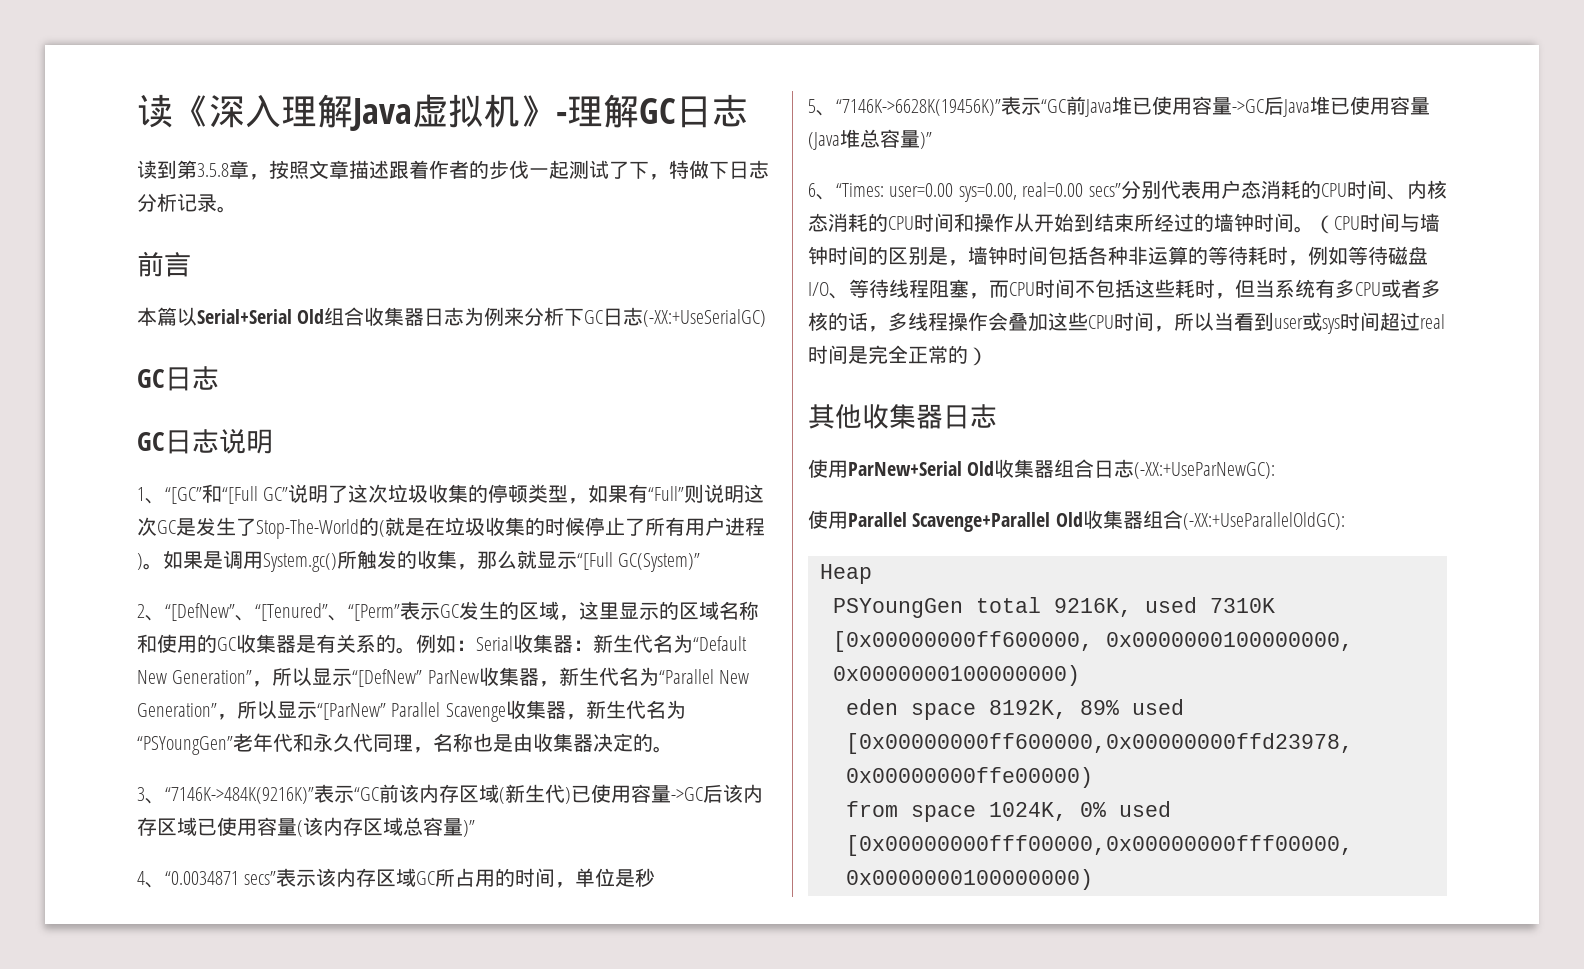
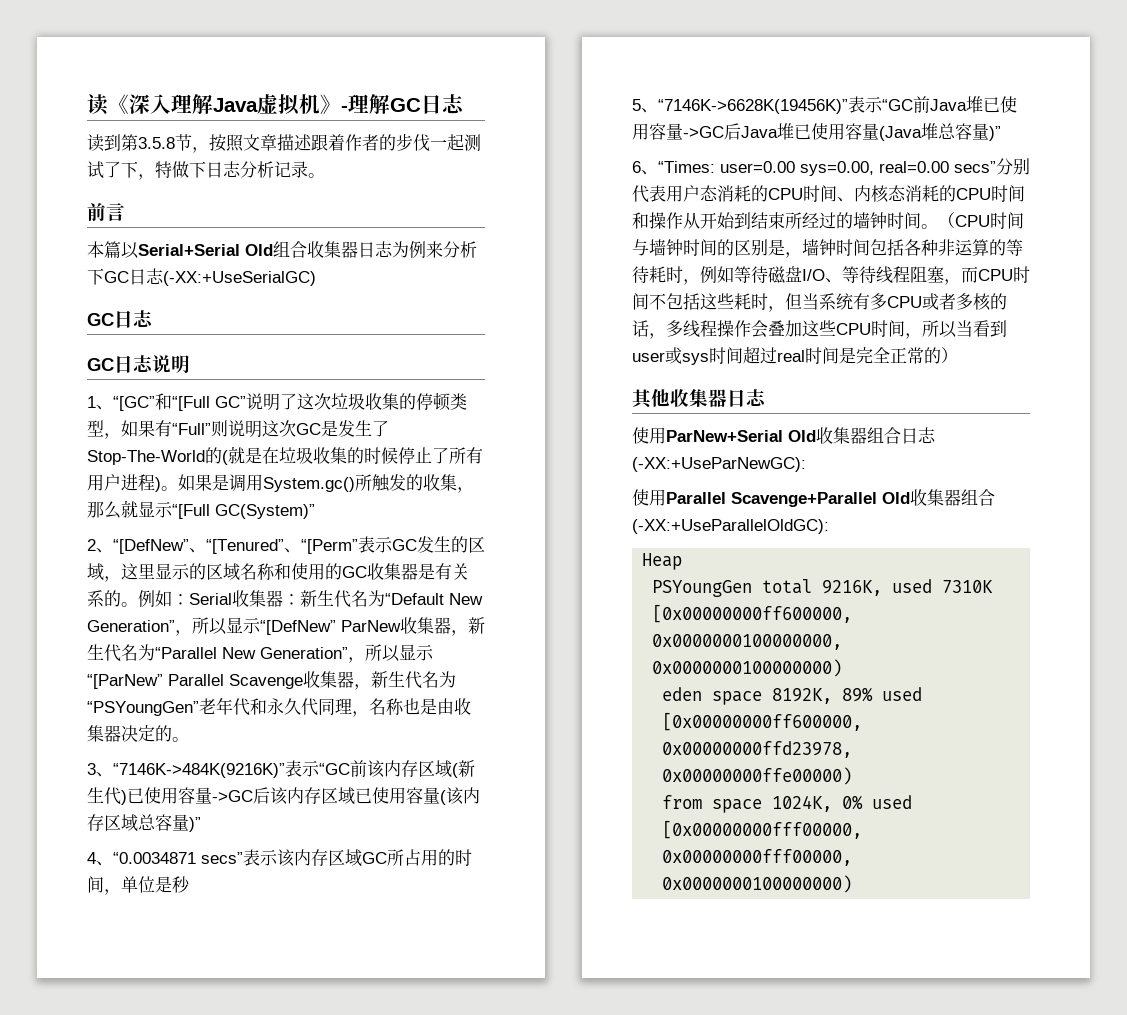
[229,160,249,179] 章 -> [175,134,192,151] 节

